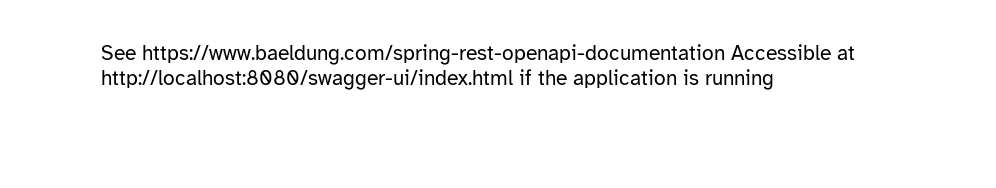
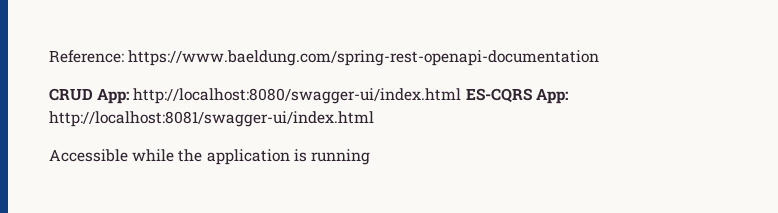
[101,45,136,60] See -> [49,50,124,63] Reference:
[731,44,855,60] [101,69,532,90] Accessible at http://localhost:8080/swagger-ui/index.html if -> [49,88,568,104] [49,111,374,127] [49,149,175,162] // CRUD App: http://localhost:8080/swagger-ui/index.html ES-CQRS App: http://localhost:8081/swagger-ui/index.html // Accessible while

